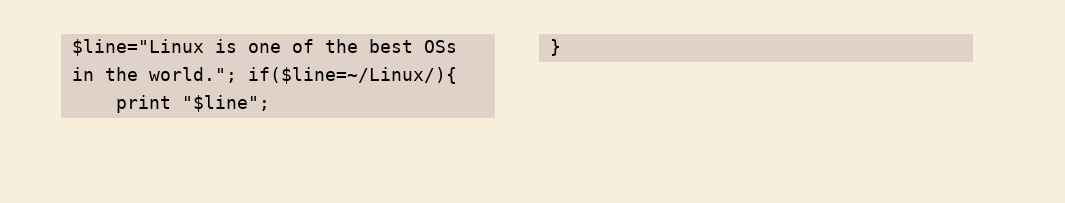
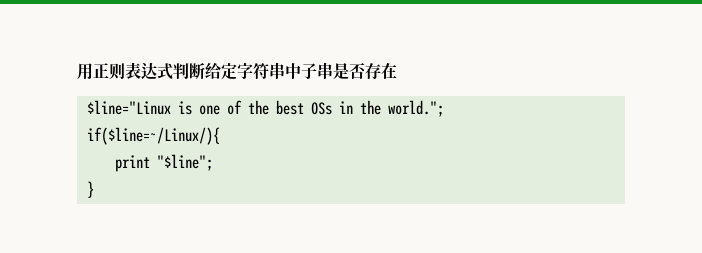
(71, 47) none -> [77,62,397,80] 用正则表达式判断给定字符串中子串是否存在 //
(237, 75) none -> (444, 108) //

